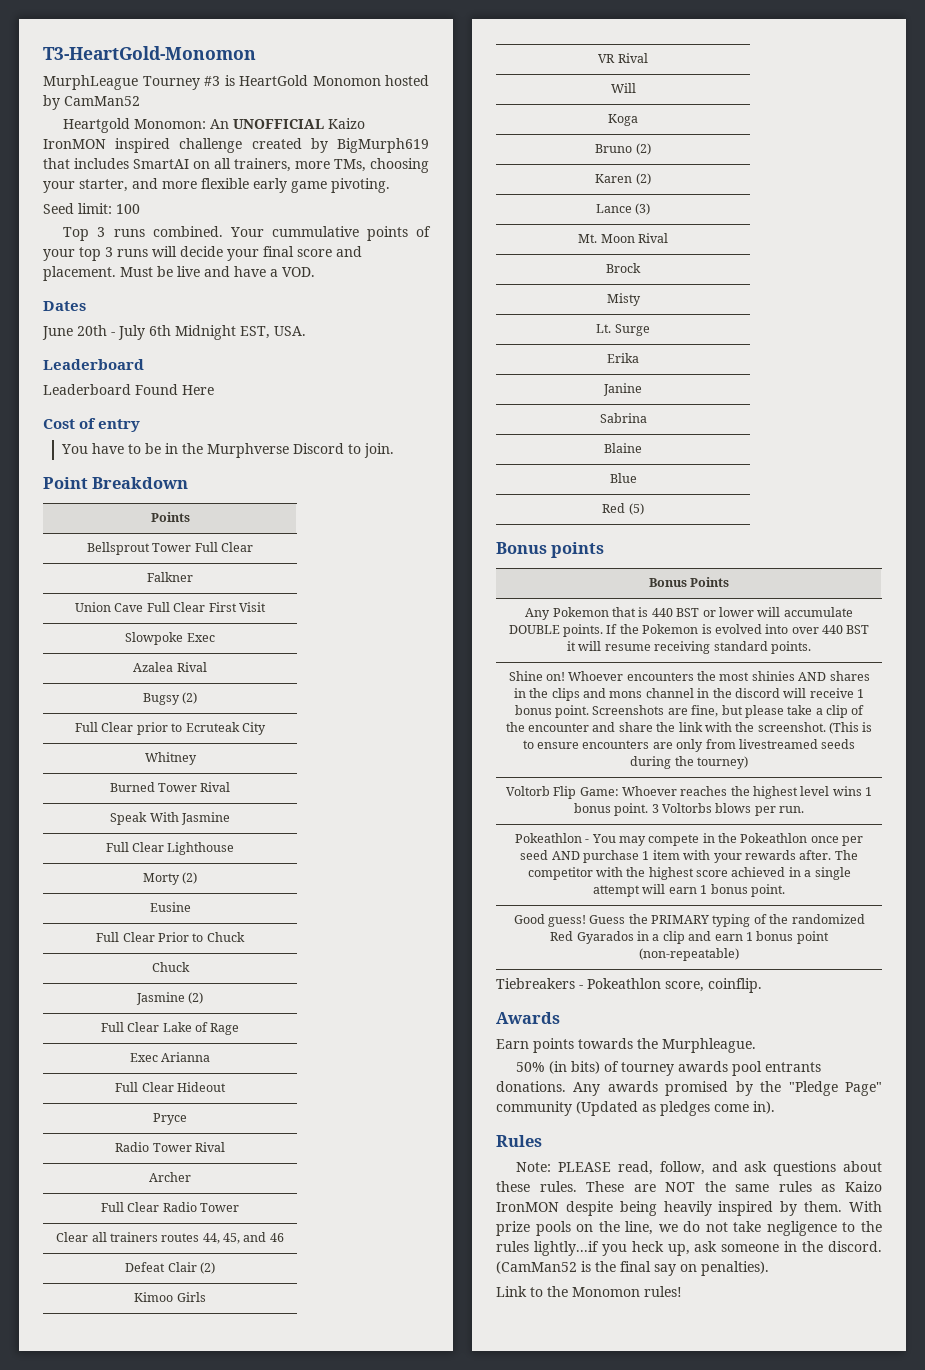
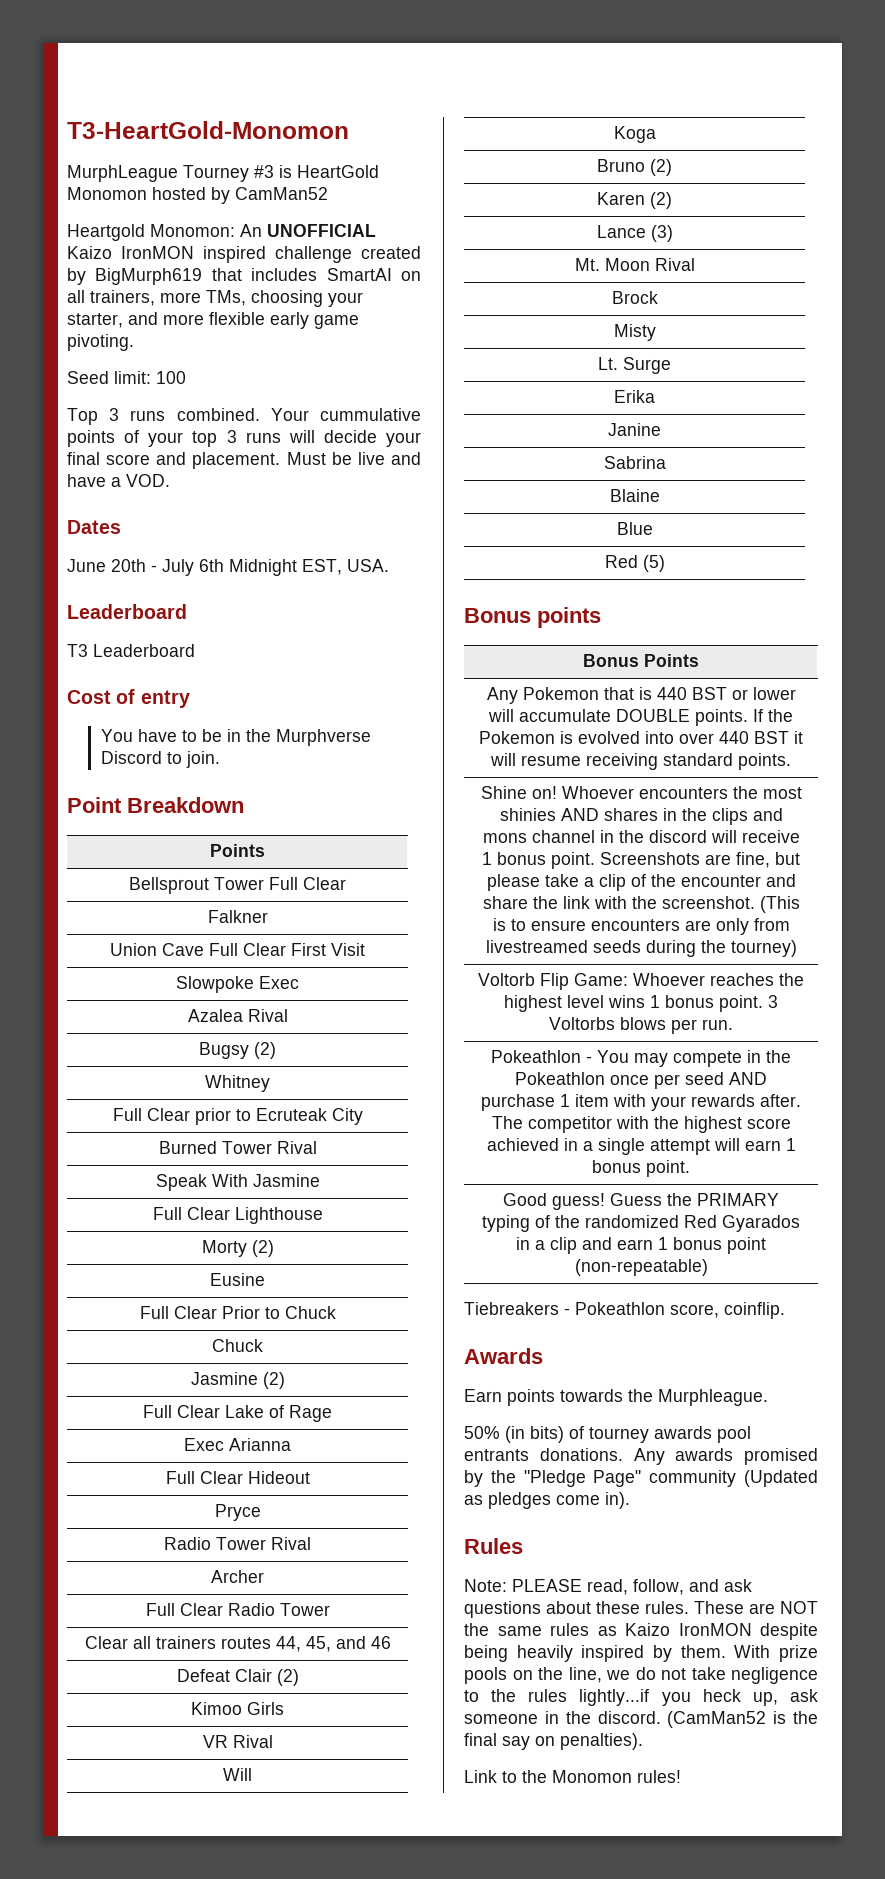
[43,384,214,395] Leaderboard Found Here -> [67,644,195,657] T3 Leaderboard
(198, 698) none -> [205,1075,270,1092] // Whitney
[144,752,197,765] // Whitney -> (363, 1116) none

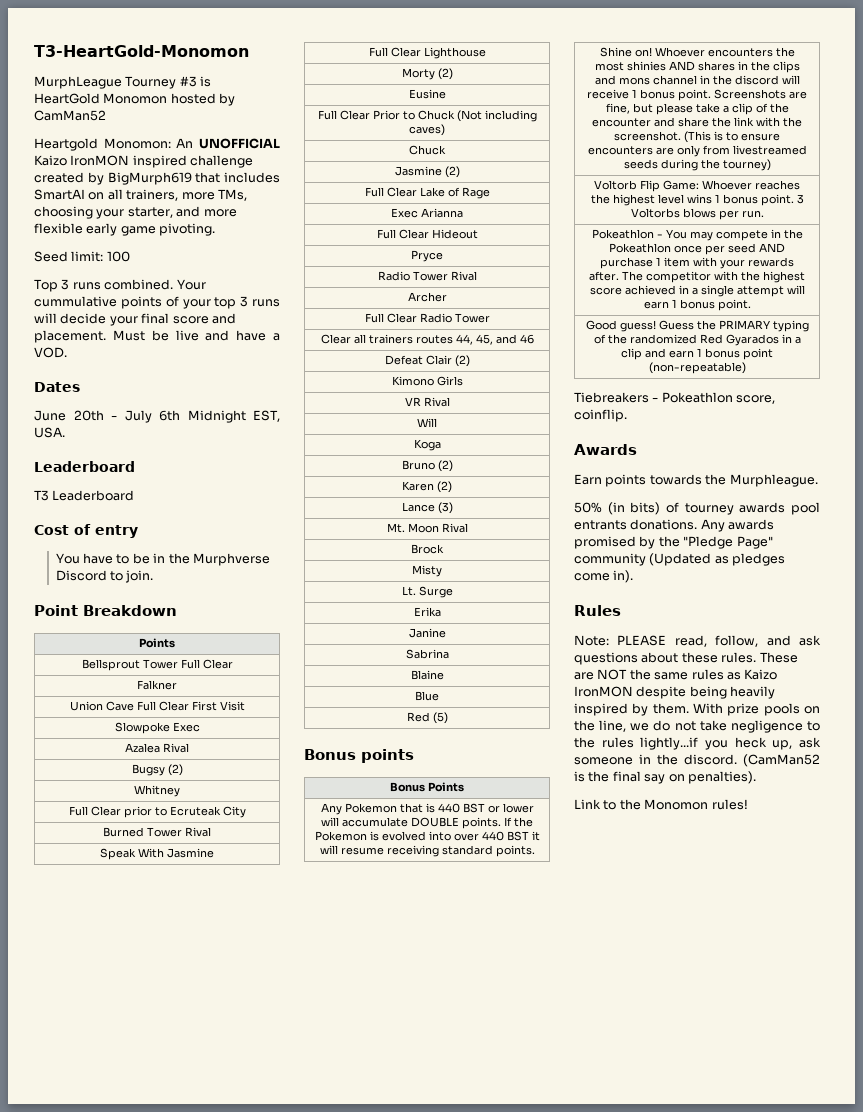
(336, 1312) none -> [456,110,537,122] [409,124,445,136] (Not including caves)
[191,1702,242,1715] Kimoo -> [391,376,434,386] Kimono

